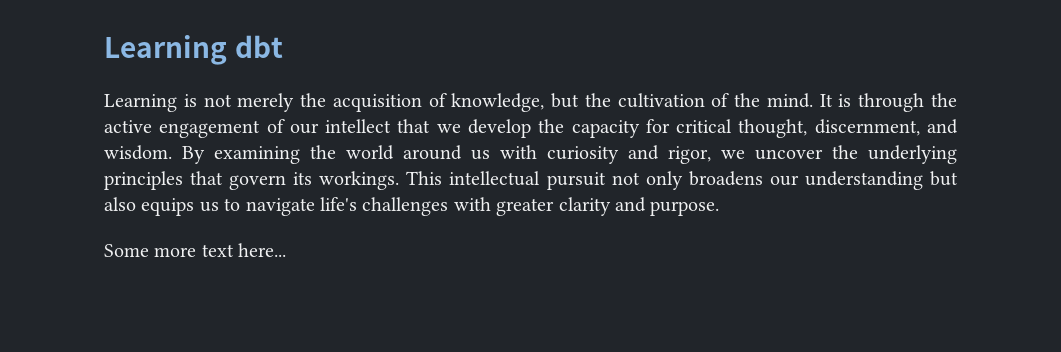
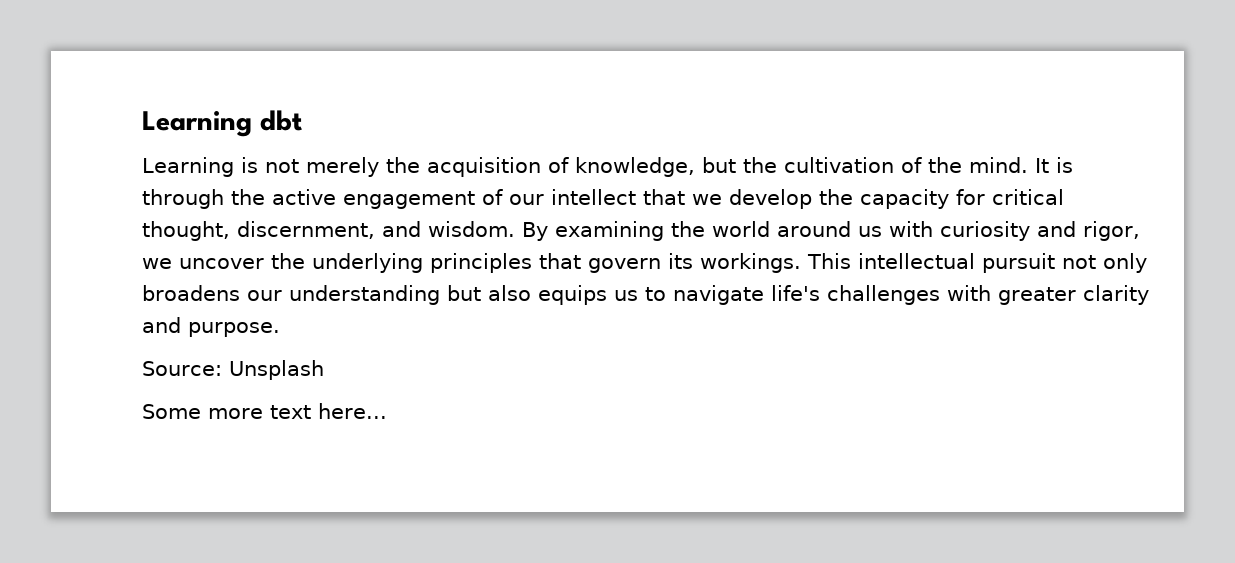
(720, 208) none -> [142,360,324,380] // Source: Unsplash

